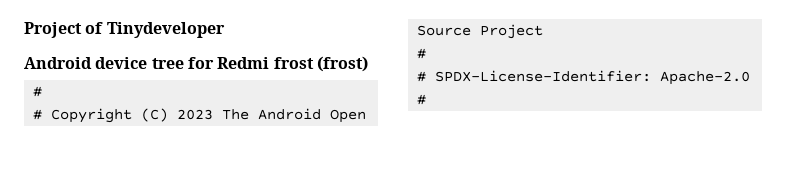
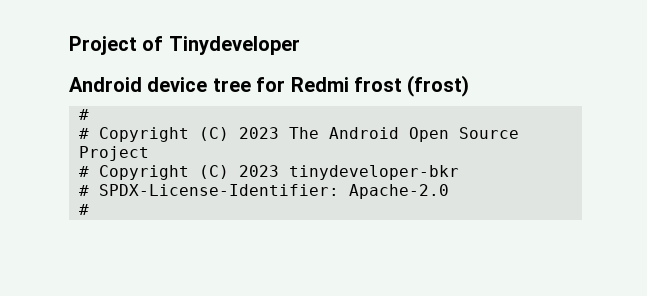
(426, 53) none -> [98,165,459,180] Copyright (C) 2023 tinydeveloper-bkr

